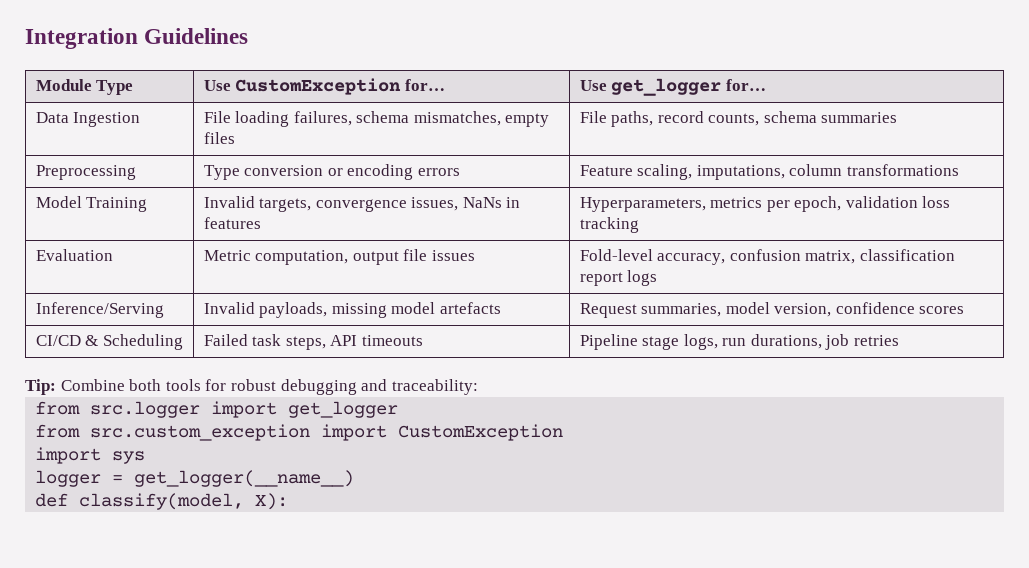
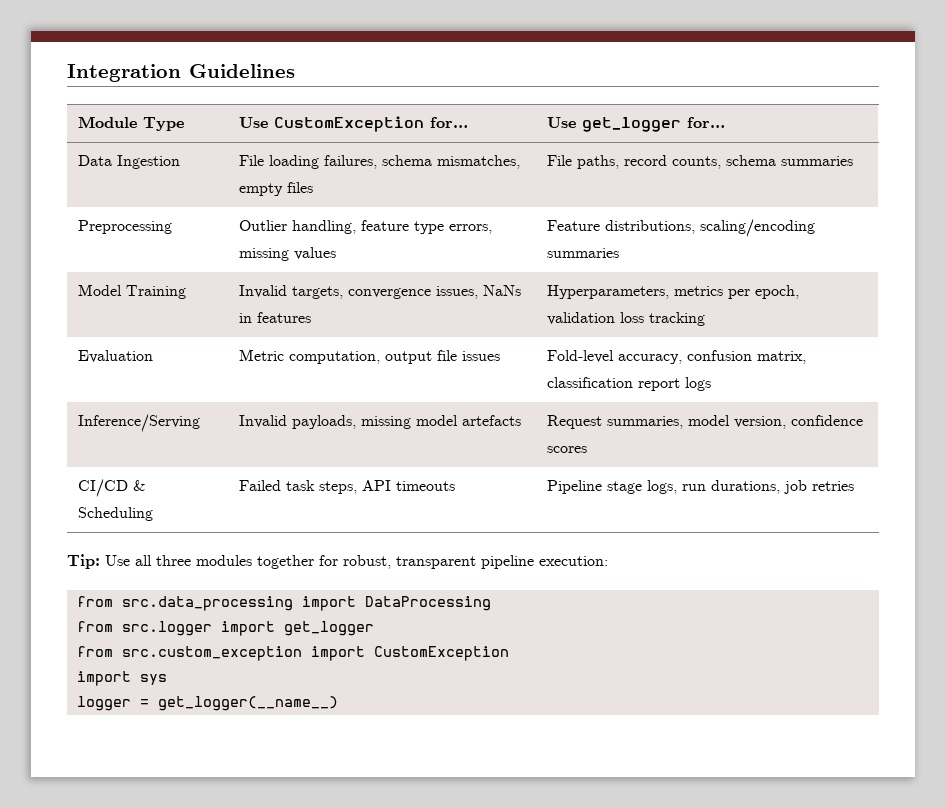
[203,164,460,180] [579,164,959,180] Type conversion or encoding errors | Feature scaling, imputations, column transformations -> [238,220,492,234] [238,247,336,261] [546,219,815,237] [546,248,619,258] Outlier handling, feature type errors, missing values | Feature distributions, scaling/encoding summaries
[60,379,478,395] Combine both tools for robust debugging and traceability: -> [105,555,608,569] [76,596,491,611] Use all three modules together for robust, transparent pipeline execution: // from src.data_processing import DataProcessing
[35,493,289,510] // def classify(model, X): -> (338, 703) none

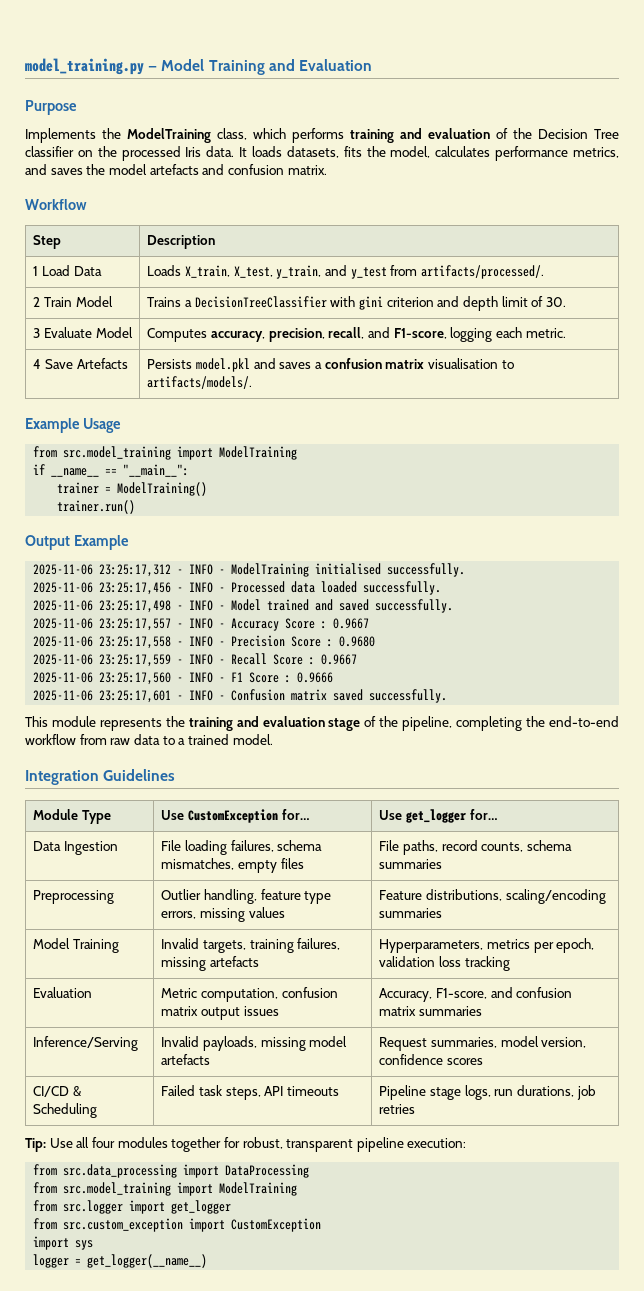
(67, 73) none -> [25,58,372,75] [25,100,77,115] [25,128,619,143] [25,146,619,161] [25,164,327,175] [25,199,87,210] [33,235,62,249] [147,235,216,249] [33,265,102,276] [147,265,544,279] [33,296,113,307] [147,296,566,311] [33,327,133,338] [147,327,566,342] [33,358,128,369] [147,358,514,372] [147,376,253,389] [25,418,121,433] [33,446,298,460] [33,464,190,477] [57,482,208,496] [57,500,136,514] [25,535,129,550] [33,563,466,577] [33,581,442,595] [33,599,454,613] [33,618,370,631] [33,635,376,649] [33,653,358,667] [33,672,334,685] [33,689,448,703] [25,716,619,731] [25,734,273,745] model_training.py — Model Training and Evaluation // Purpose // Implements the ModelTraining class, which performs training and evaluation of the Decision Tree classifier on the processed Iris data. It loads datasets, fits the model, calculates performance metrics, and saves the model artefacts and confusion matrix. // Workflow // Step | Description // 1 Load Data | Loads X_train, X_test, y_train, and y_test from artifacts/processed/. // 2 Train Model | Trains a DecisionTreeClassifier with gini criterion and depth limit of 30. // 3 Evaluate Model | Computes accuracy, precision, recall, and F1-score, logging each metric. // 4 Save Artefacts | Persists model.pkl and saves a confusion matrix visualisation to artifacts/models/. // Example Usage // from src.model_training import ModelTraining // if __name__ == "__main__": // trainer = ModelTraining() // trainer.run() // Output Example // 2025-11-06 23:25:17,312 - INFO - ModelTraining initialised successfully. // 2025-11-06 23:25:17,456 - INFO - Processed data loaded successfully. // 2025-11-06 23:25:17,498 - INFO - Model trained and saved successfully. // 2025-11-06 23:25:17,557 - INFO - Accuracy Score : 0.9667 // 2025-11-06 23:25:17,558 - INFO - Precision Score : 0.9680 // 2025-11-06 23:25:17,559 - INFO - Recall Score : 0.9667 // 2025-11-06 23:25:17,560 - INFO - F1 Score : 0.9666 // 2025-11-06 23:25:17,601 - INFO - Confusion matrix saved successfully. // This module represents the training and evaluation stage of the pipeline, completing the end-to-end workflow from raw data to a trained model. //
[347,285,521,299] [238,312,311,323] convergence issues, NaNs in features -> [249,938,341,953] [161,956,259,971] training failures, missing artefacts
[384,350,500,364] [546,350,806,364] [546,377,711,391] output file issues | Fold-level accuracy, confusion matrix, classification report logs -> [281,987,338,998] [161,1006,279,1020] [379,987,573,1002] [379,1006,482,1016] confusion matrix output issues | Accuracy, F1-score, and confusion matrix summaries
[156,555,191,566] three -> [91,1137,115,1148] four
(491, 603) none -> [33,1182,298,1196] // from src.model_training import ModelTraining

